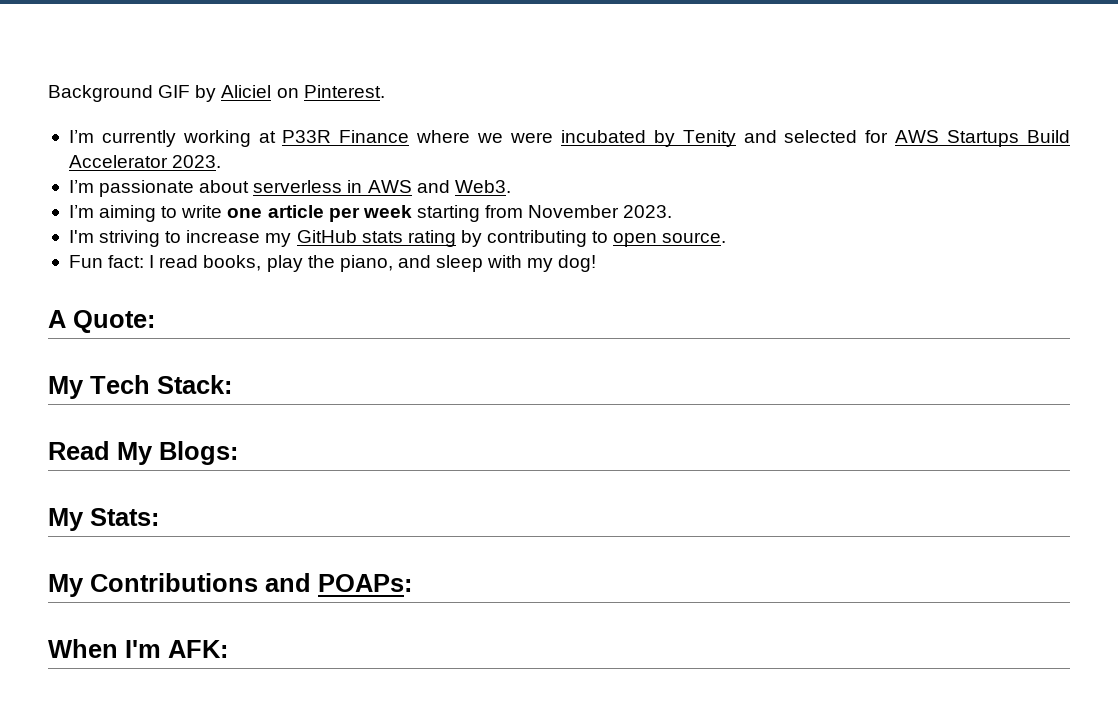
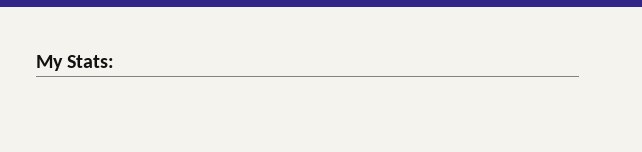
[48,85,385,102] [68,130,1070,147] [68,155,222,168] [68,180,511,197] [68,205,673,222] [68,230,727,247] [68,255,597,272] [48,310,155,333] [48,375,232,399] [48,441,238,465] [48,508,159,531] [48,573,412,597] [48,639,228,658] Background GIF by Aliciel on Pinterest. // I’m currently working at P33R Finance where we were incubated by Tenity and selected for AWS Startups Build Accelerator 2023. // I’m passionate about serverless in AWS and Web3. // I’m aiming to write one article per week starting from November 2023. // I'm striving to increase my GitHub stats rating by contributing to open source. // Fun fact: I read books, play the piano, and sleep with my dog! // A Quote: // My Tech Stack: // Read My Blogs: // My Stats: // My Contributions and POAPs: // When I'm AFK: -> [36,55,115,71] My Stats:

